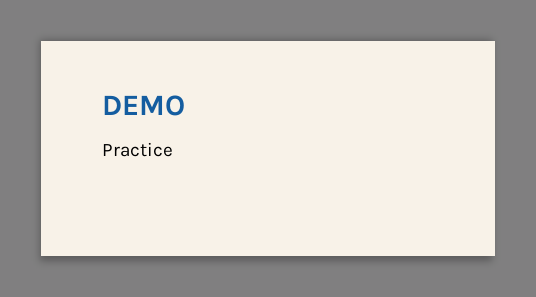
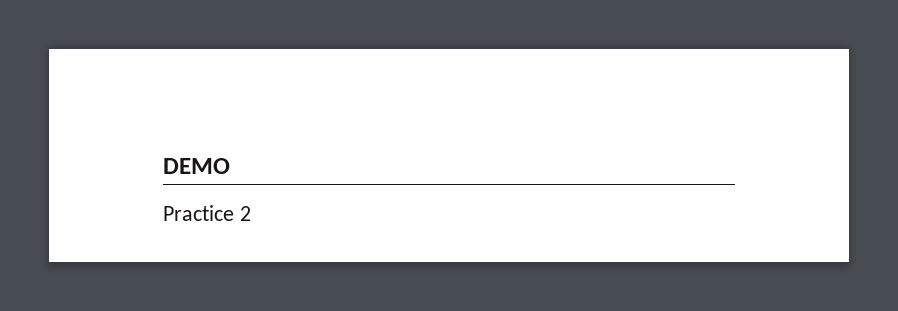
(173, 149) none -> [239,206,251,221] 2

